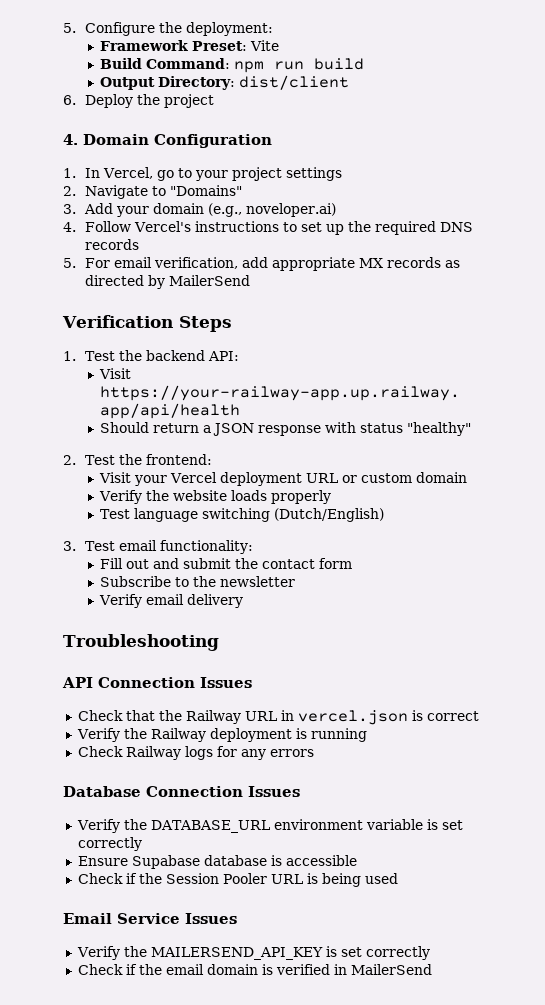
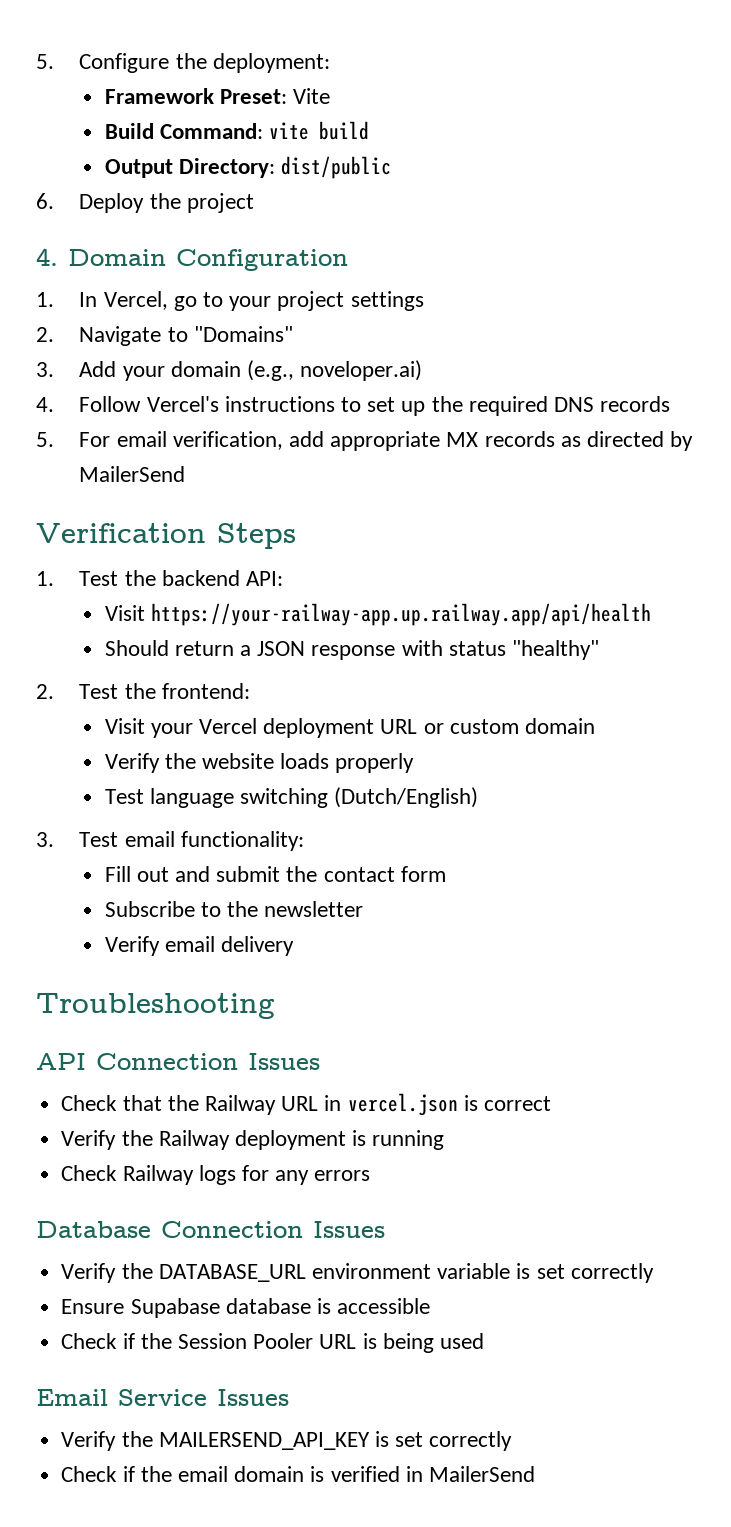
[233,61,304,73] npm run -> [269,122,310,140] vite
[238,75,349,90] dist/client -> [281,156,392,179] dist/public

